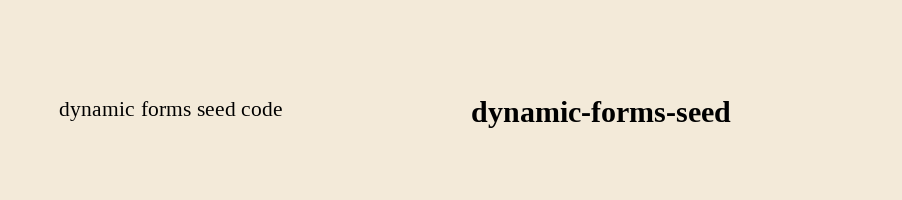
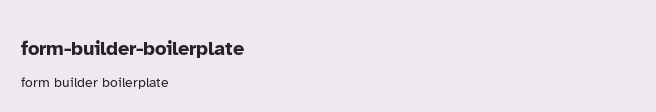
[59,101,284,121] [471,101,731,128] dynamic forms seed code // dynamic-forms-seed -> [21,40,244,58] [21,77,169,89] form-builder-boilerplate // form builder boilerplate

